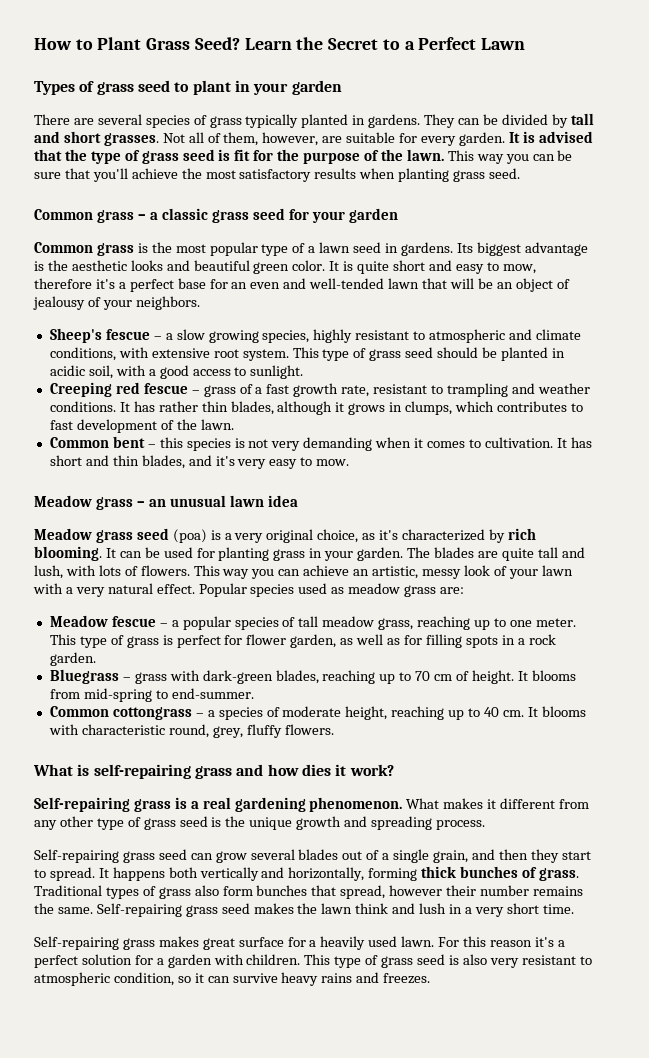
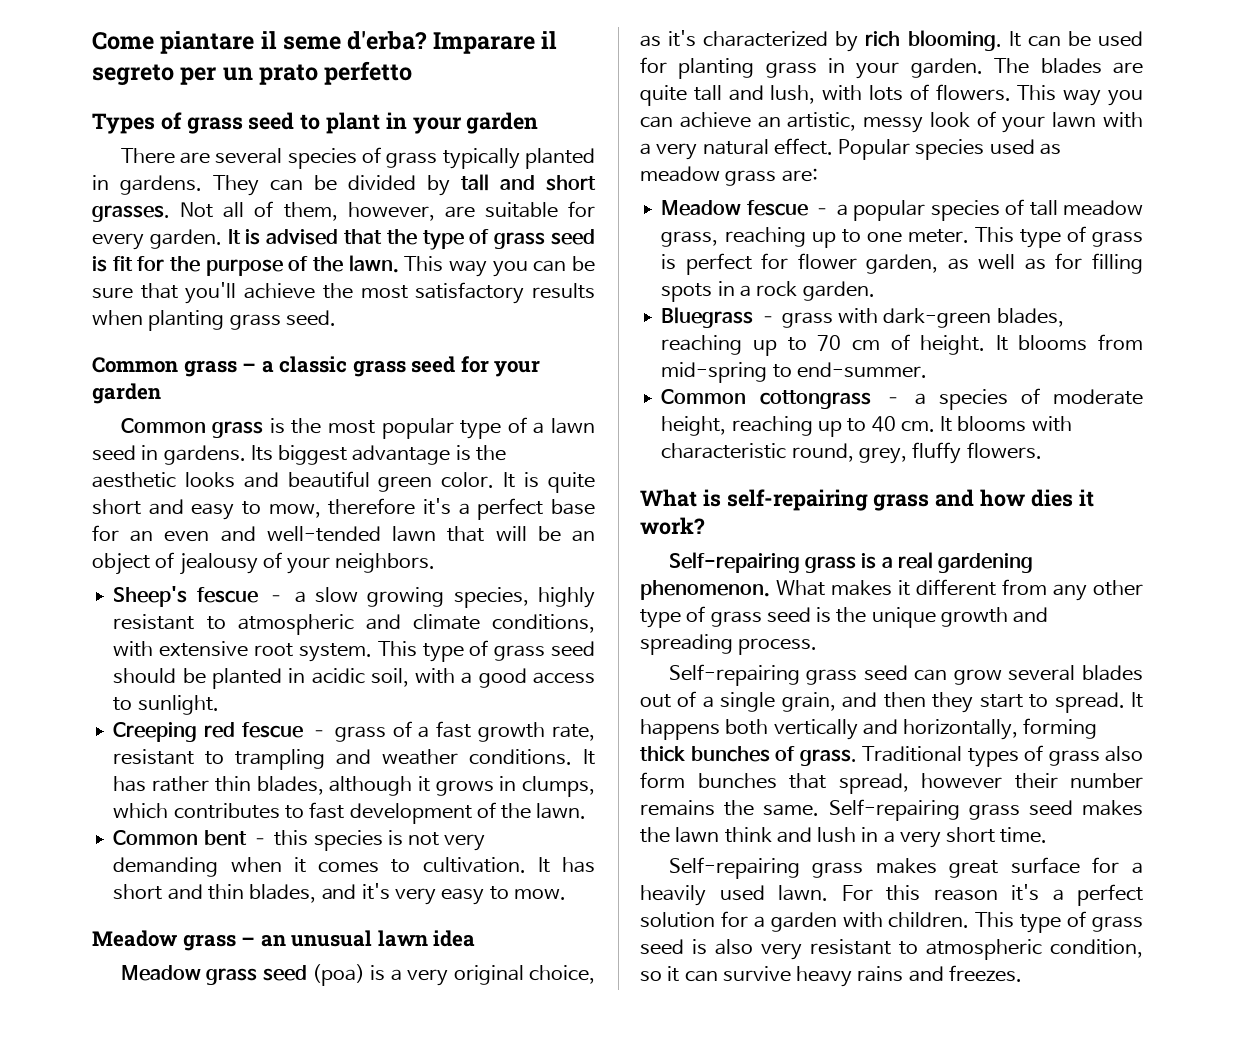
[34,37,525,50] How to Plant Grass Seed? Learn the Secret to a Perfect Lawn -> [92,31,558,54] [92,61,413,86] Come piantare il seme d'erba? Imparare il segreto per un prato perfetto

